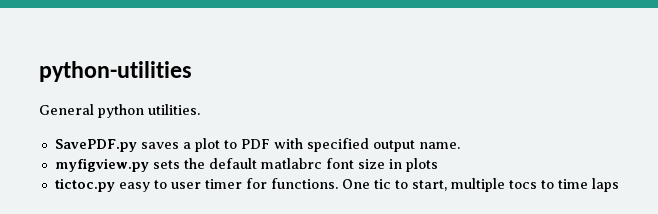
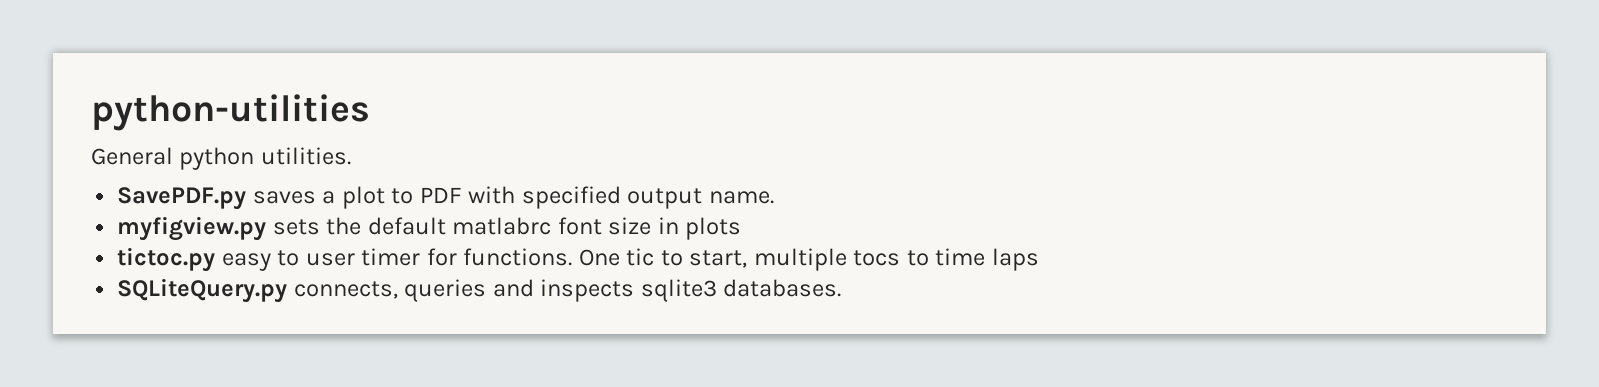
(619, 185) none -> [117,278,842,303] // SQLiteQuery.py connects, queries and inspects sqlite3 databases.

